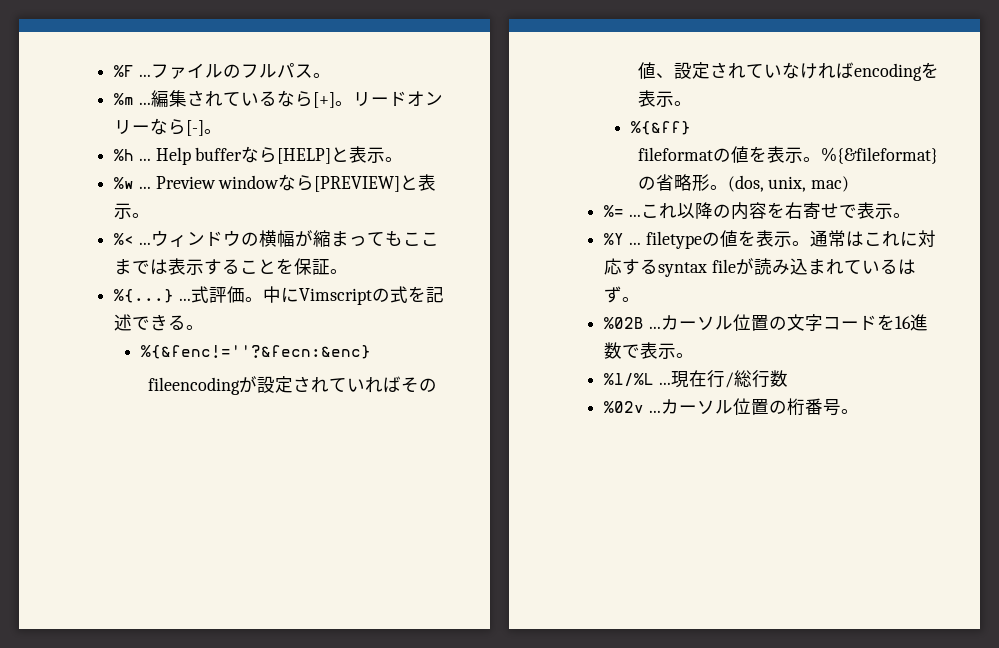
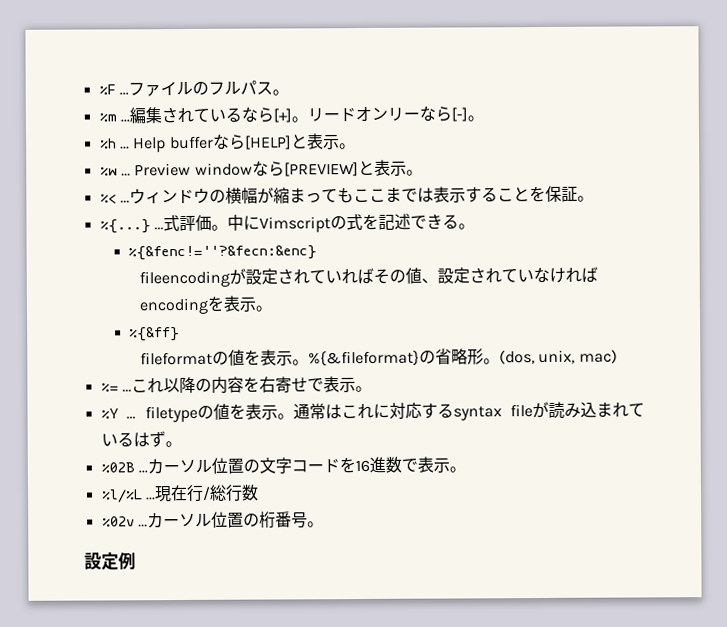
(859, 411) none -> [84,552,136,571] // 設定例

